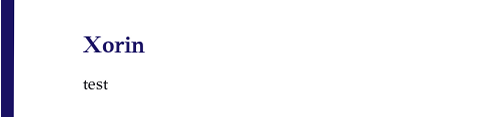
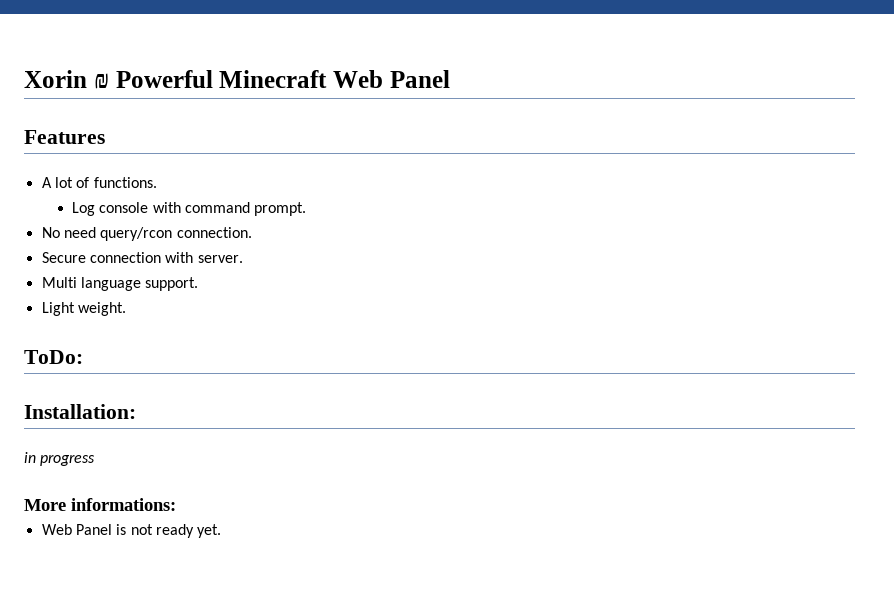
[82,80,109,90] // test -> [93,70,450,89] [24,130,105,144] [41,177,157,188] [72,202,307,216] [41,227,252,241] [41,252,243,263] [41,277,199,291] [41,302,126,316] [24,350,83,364] [24,404,136,419] [24,452,96,466] [24,498,176,511] [41,524,222,538] ₪ Powerful Minecraft Web Panel // Features // A lot of functions. // Log console with command prompt. // No need query/rcon connection. // Secure connection with server. // Multi language support. // Light weight. // ToDo: // Installation: // in progress // More informations: // Web Panel is not ready yet.

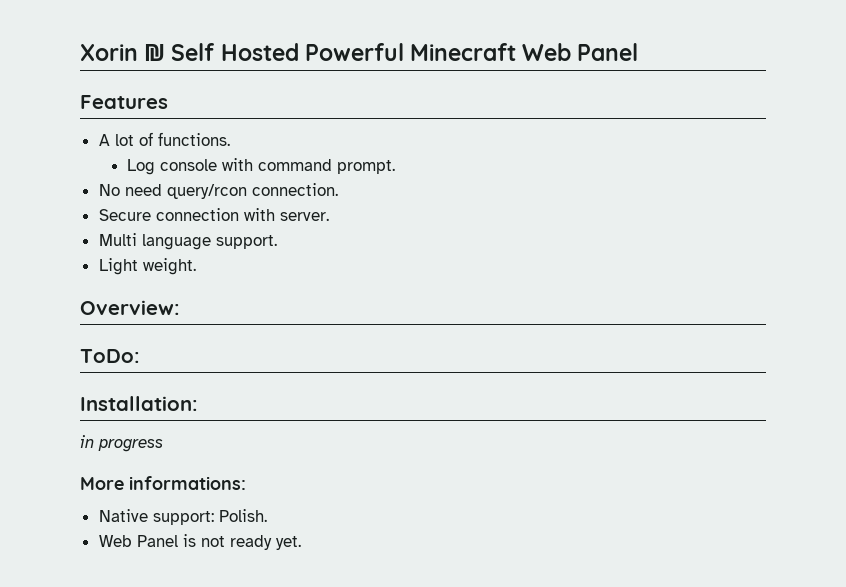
(109, 81) none -> [171,43,299,61] Self Hosted
(126, 309) none -> [80,300,180,315] // Overview:
(176, 504) none -> [98,509,267,525] // Native support: Polish.

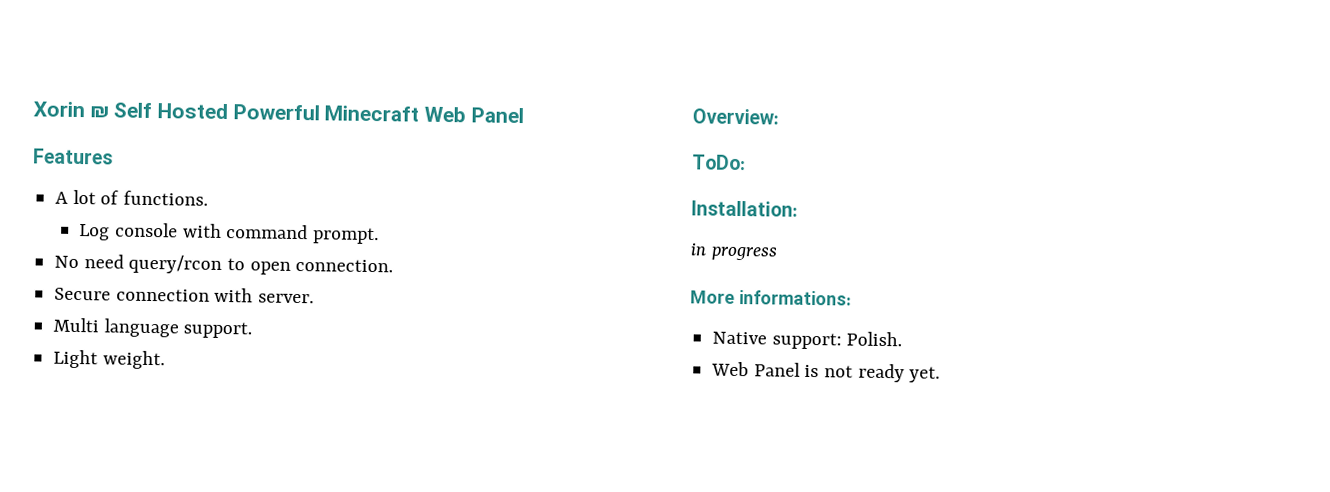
(247, 191) none -> [227,258,291,275] to open

